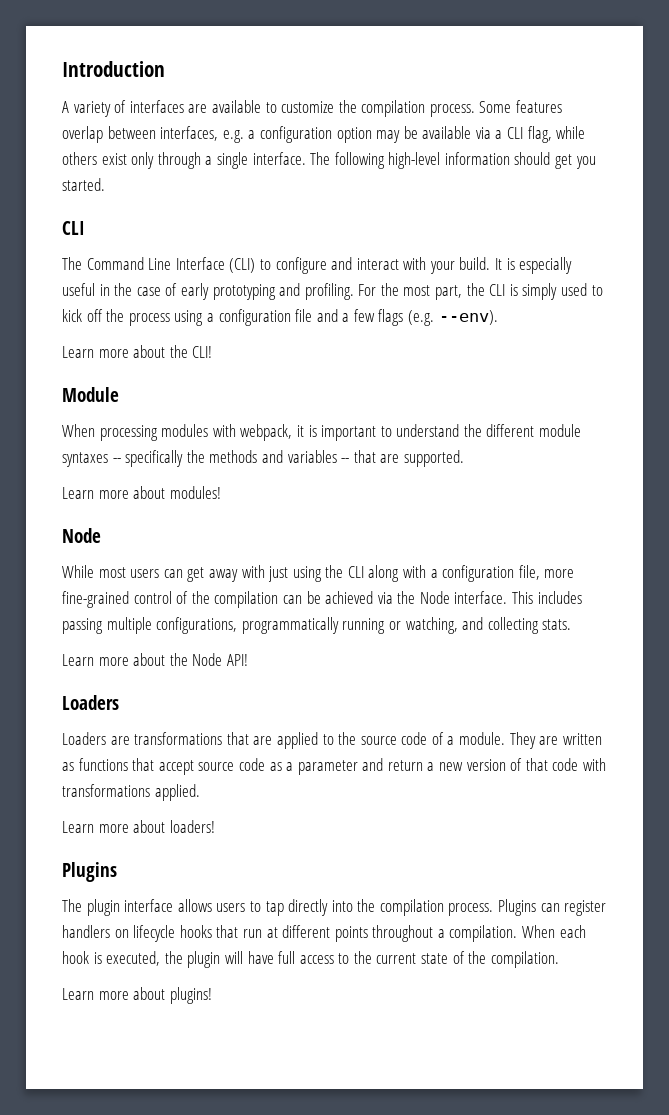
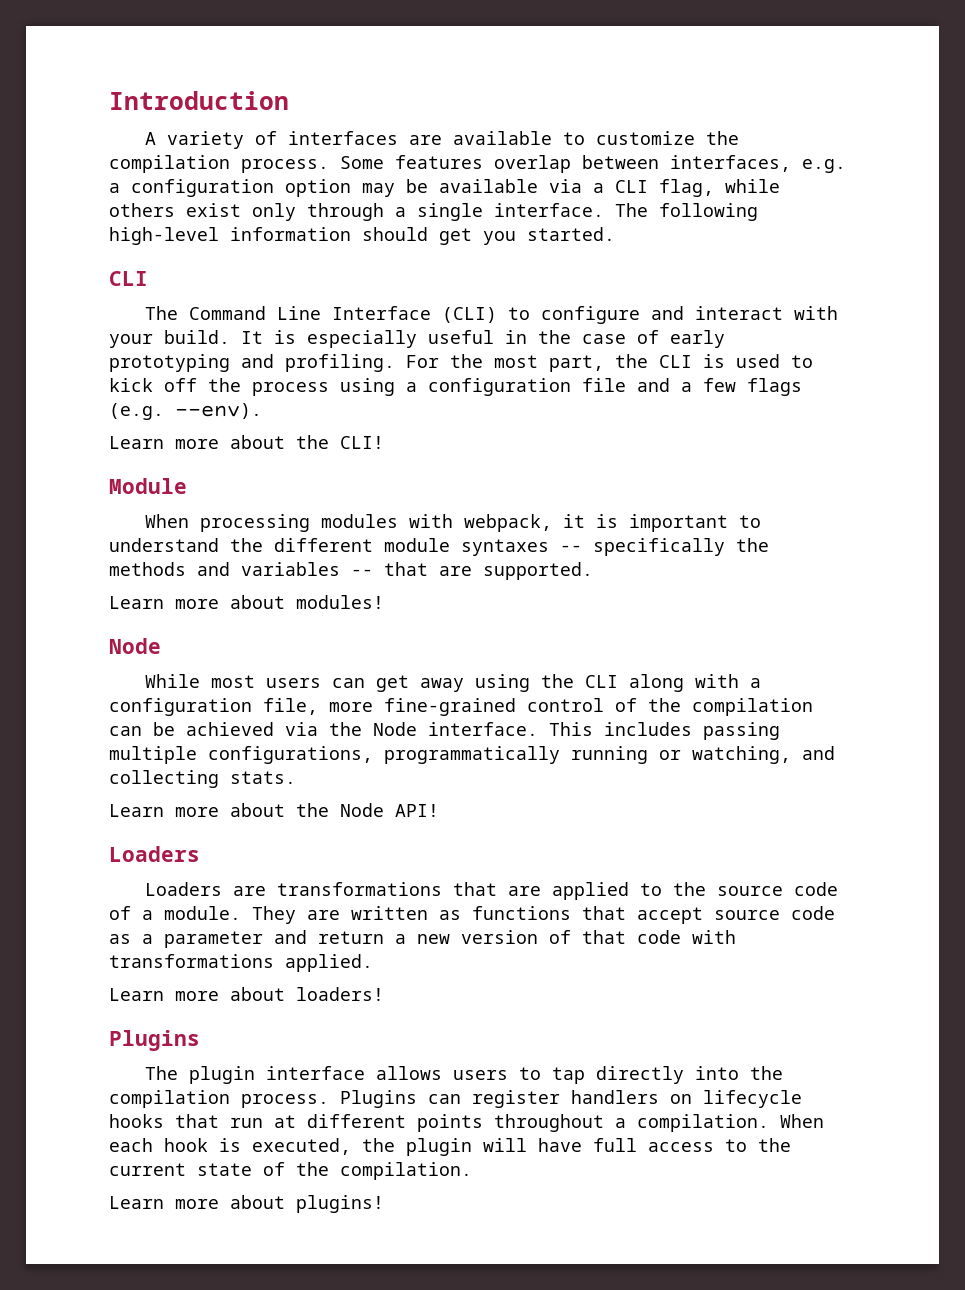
[522,283,558,300] simply -> (725, 361) none
[241,565,289,582] with just -> (464, 685) none

